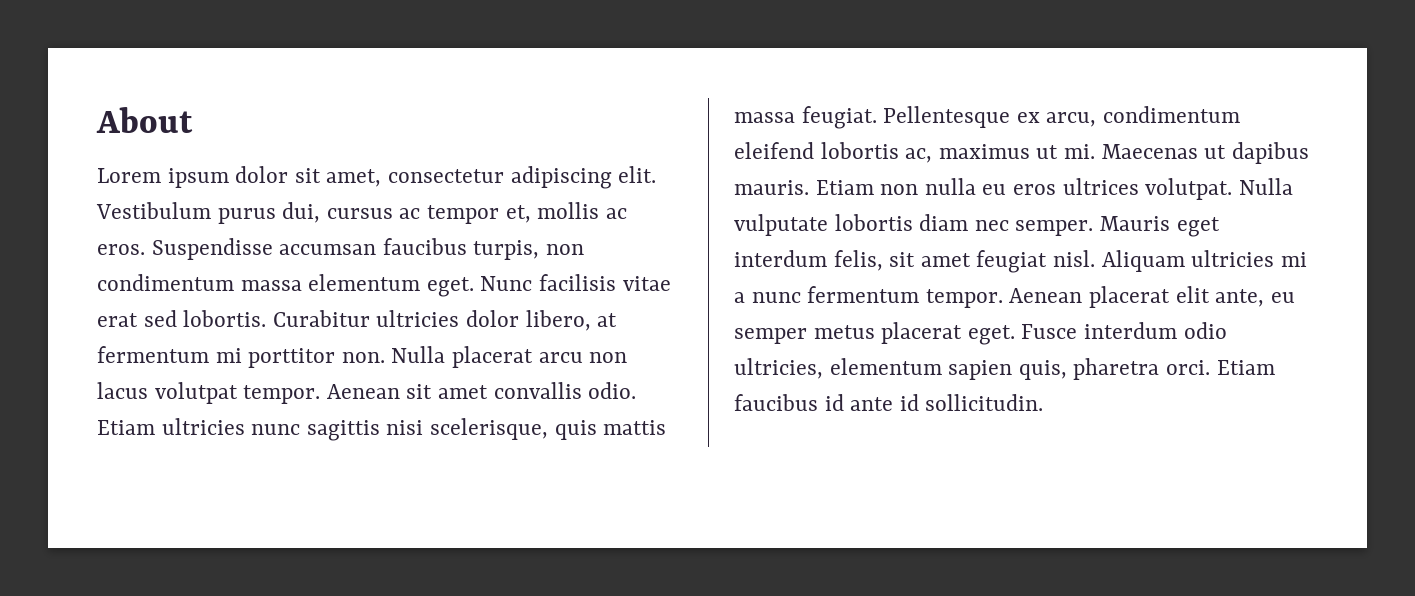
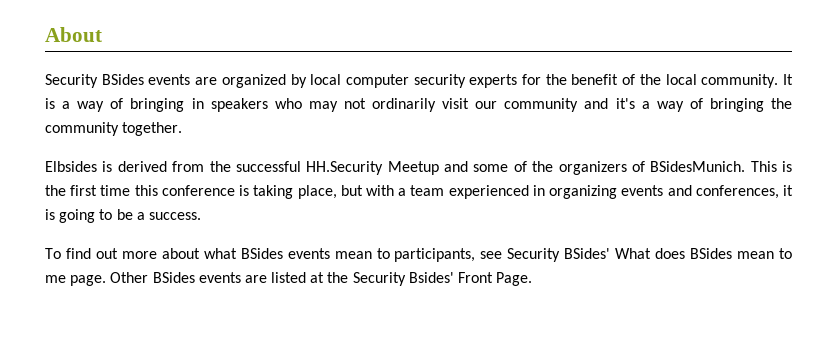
[97,166,657,189] [96,202,627,224] [97,238,585,260] [97,274,671,297] [97,310,618,331] [97,346,628,368] [97,382,637,404] [97,418,667,441] [734,106,1241,129] [734,142,1309,164] [734,178,1293,200] [734,214,1220,237] [734,250,1307,273] [734,286,1295,308] [734,322,1227,345] [734,358,1275,380] [734,394,1044,411] Lorem ipsum dolor sit amet, consectetur adipiscing elit. Vestibulum purus dui, cursus ac tempor et, mollis ac eros. Suspendisse accumsan faucibus turpis, non condimentum massa elementum eget. Nunc facilisis vitae erat sed lobortis. Curabitur ultricies dolor libero, at fermentum mi porttitor non. Nulla placerat arcu non lacus volutpat tempor. Aenean sit amet convallis odio. Etiam ultricies nunc sagittis nisi scelerisque, quis mattis massa feugiat. Pellentesque ex arcu, condimentum eleifend lobortis ac, maximus ut mi. Maecenas ut dapibus mauris. Etiam non nulla eu eros ultrices volutpat. Nulla vulputate lobortis diam nec semper. Mauris eget interdum felis, sit amet feugiat nisl. Aliquam ultricies mi a nunc fermentum tempor. Aenean placerat elit ante, eu semper metus placerat eget. Fusce interdum odio ultricies, elementum sapien quis, pharetra orci. Etiam faucibus id ante id sollicitudin. -> [45,74,794,88] [45,98,793,112] [45,122,183,136] [45,161,792,175] [45,185,793,199] [45,209,201,223] [45,248,793,262] [45,272,533,286] Security BSides events are organized by local computer security experts for the benefit of the local community. It is a way of bringing in speakers who may not ordinarily visit our community and it's a way of bringing the community together. // Elbsides is derived from the successful HH.Security Meetup and some of the organizers of BSidesMunich. This is the first time this conference is taking place, but with a team experienced in organizing events and conferences, it is going to be a success. // To find out more about what BSides events mean to participants, see Security BSides' What does BSides mean to me page. Other BSides events are listed at the Security Bsides' Front Page.

